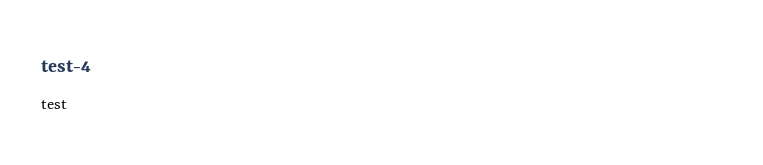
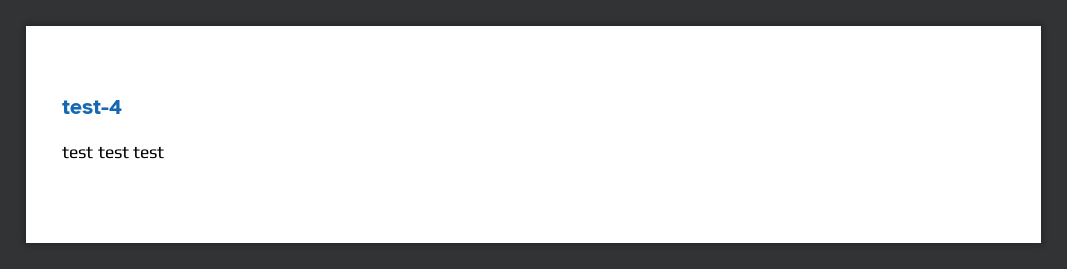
(67, 104) none -> [97,146,165,159] test test

